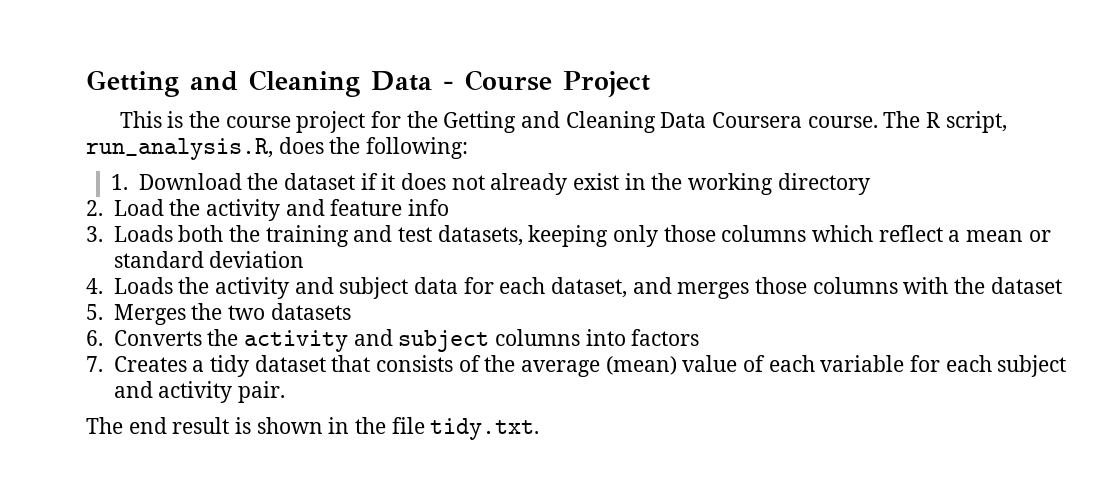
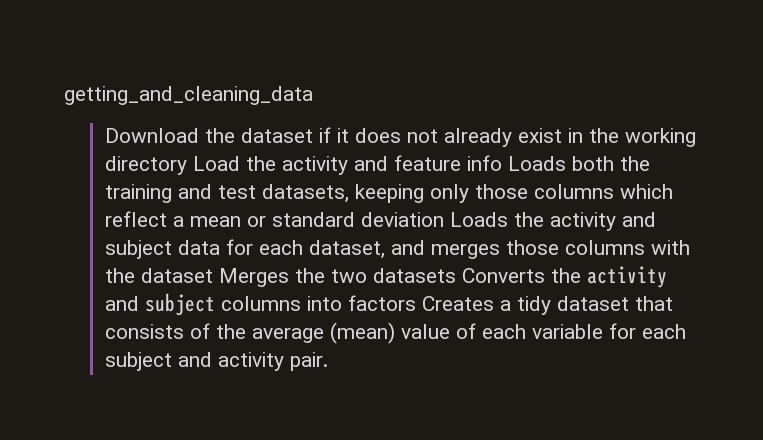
[86,70,650,97] [119,111,1007,133] [86,137,469,160] [111,174,129,190] Getting and Cleaning Data - Course Project // This is the course project for the Getting and Cleaning Data Coursera course. The R script, run_analysis.R, does the following: // 1. -> [64,86,313,105] getting_and_cleaning_data //
[86,200,103,216] // 2. -> (187, 165) none
[86,226,103,242] // 3. -> (502, 163) none
[86,278,103,294] // 4. -> (444, 219) none
[86,304,103,320] // 5. -> (213, 275) none
[86,330,103,346] // 6. -> (456, 275) none
[86,356,103,372] // 7. -> (416, 303) none
[86,417,540,440] // The end result is shown in the file tidy.txt. -> (328, 361) none

